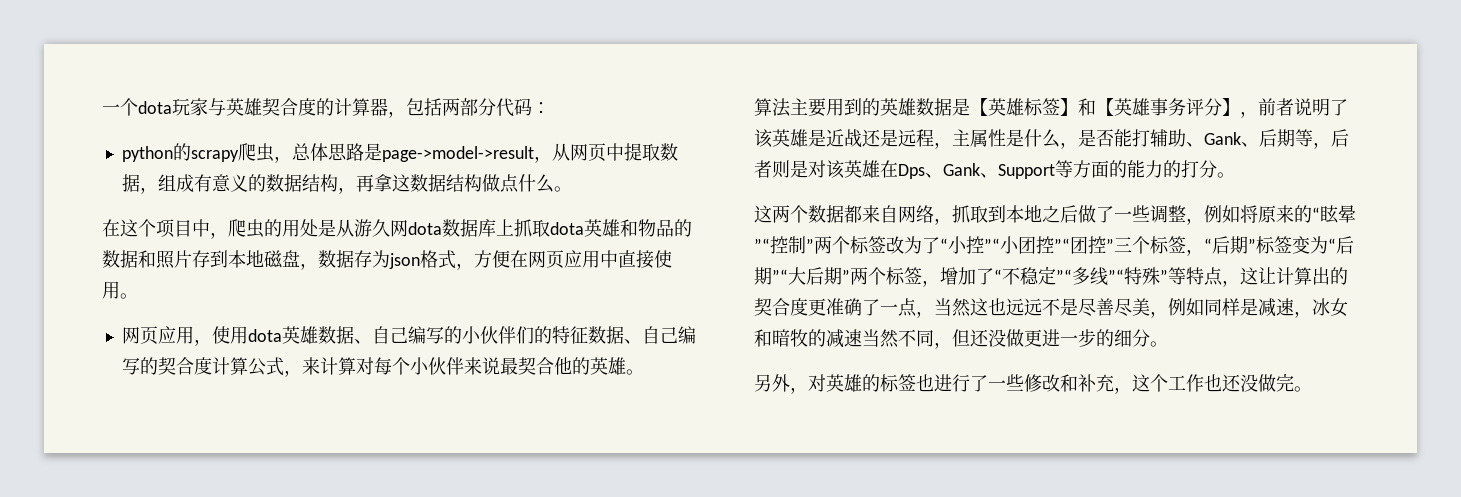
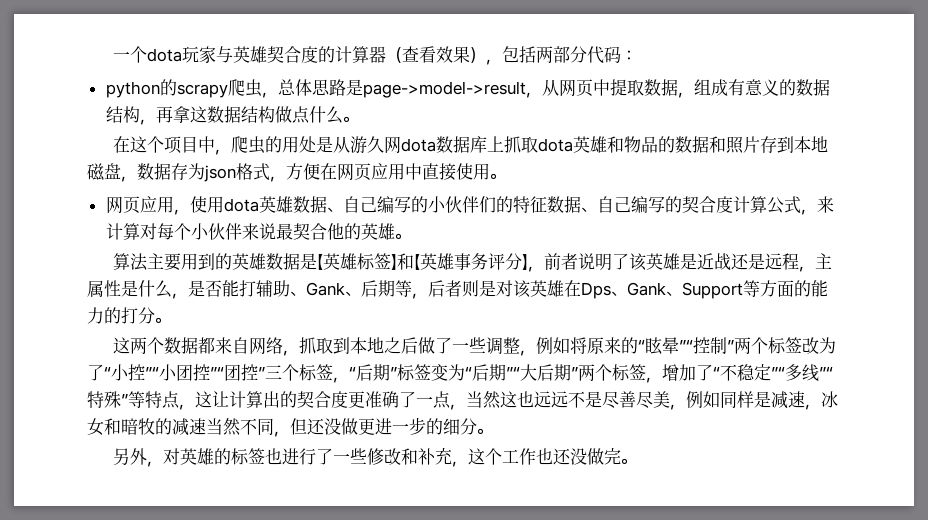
(388, 107) none -> [385,46,486,63] （查看效果）

